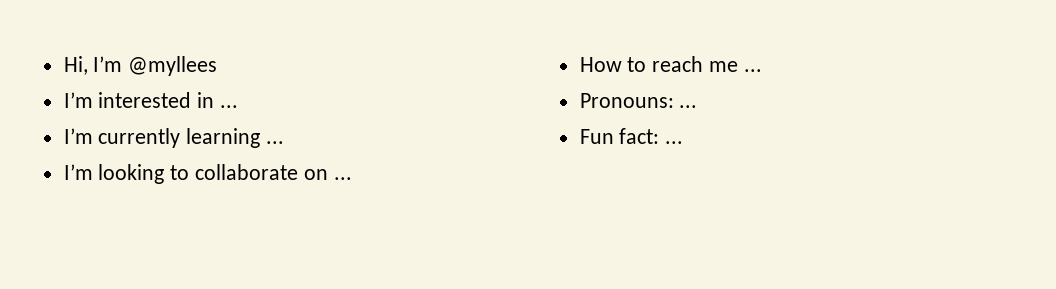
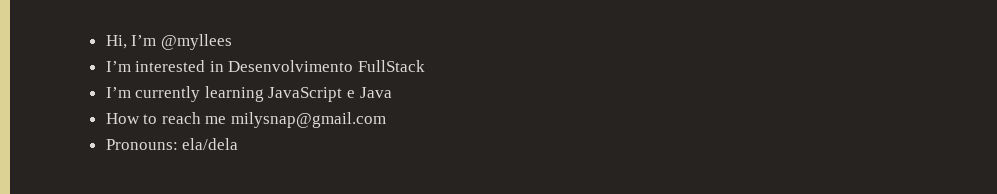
[220,105,239,108] ... -> [228,60,426,72] Desenvolvimento FullStack
[266,141,285,144] [63,164,352,184] ... // I’m looking to collaborate on ... -> [268,87,392,102] JavaScript e Java
[743,69,762,72] ... -> [231,112,387,128] milysnap@gmail.com
[679,105,698,108] [579,128,684,144] ... // Fun fact: ... -> [182,138,239,150] ela/dela

